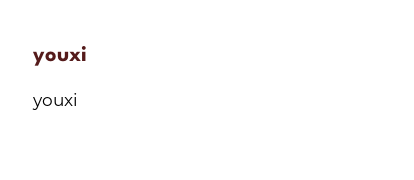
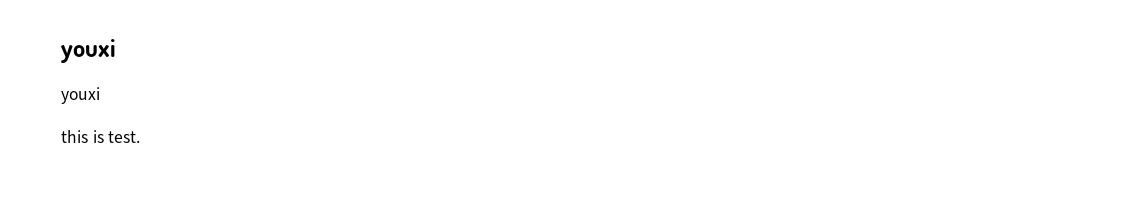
(78, 101) none -> [61,130,141,143] // this is test.

